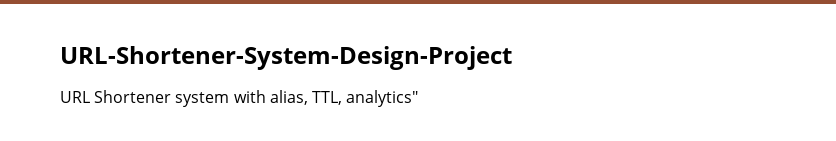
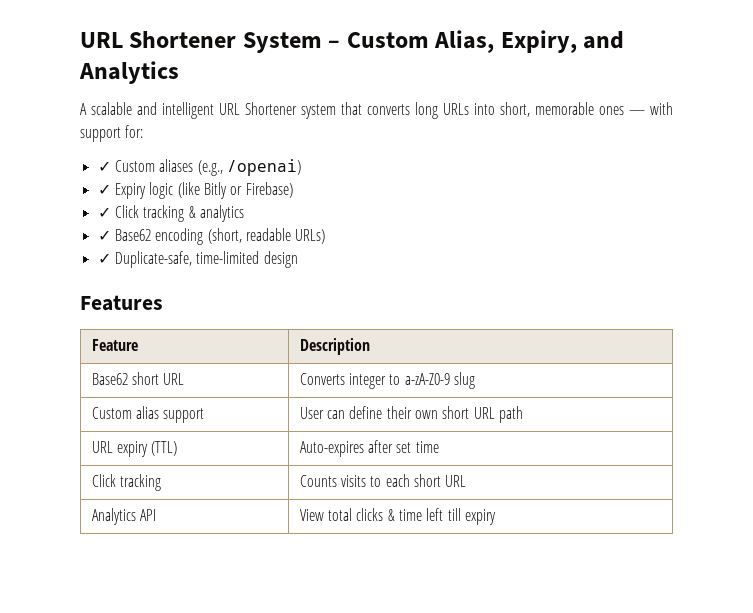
[60,46,512,70] [60,90,419,107] URL-Shortener-System-Design-Project // URL Shortener system with alias, TTL, analytics" -> [80,30,625,53] [79,61,179,84] [80,102,673,119] [80,125,144,142] [97,159,301,176] [97,182,293,199] [97,205,244,222] [97,228,326,245] [97,251,298,268] [80,295,163,311] [91,339,138,351] [299,338,370,355] [91,372,185,385] [299,372,476,389] [91,406,205,423] [299,406,524,423] [91,441,178,457] [299,440,439,457] [91,474,162,491] [299,474,467,487] [91,508,157,525] [299,508,497,525] URL Shortener System – Custom Alias, Expiry, and Analytics // A scalable and intelligent URL Shortener system that converts long URLs into short, memorable ones — with support for: // ✓ Custom aliases (e.g., /openai) // ✓ Expiry logic (like Bitly or Firebase) // ✓ Click tracking & analytics // ✓ Base62 encoding (short, readable URLs) // ✓ Duplicate-safe, time-limited design // Features // Feature | Description // Base62 short URL | Converts integer to a-zA-Z0-9 slug // Custom alias support | User can define their own short URL path // URL expiry (TTL) | Auto-expires after set time // Click tracking | Counts visits to each short URL // Analytics API | View total clicks & time left till expiry

